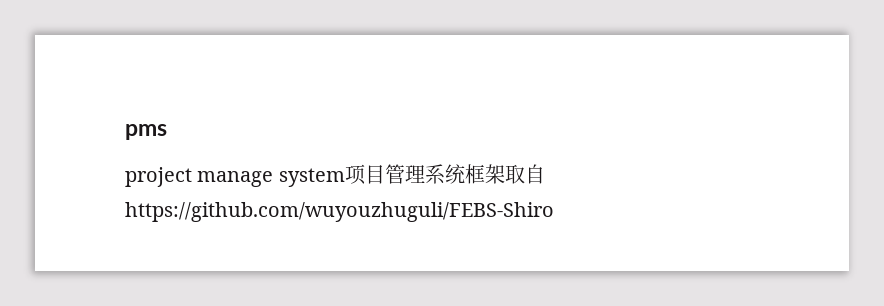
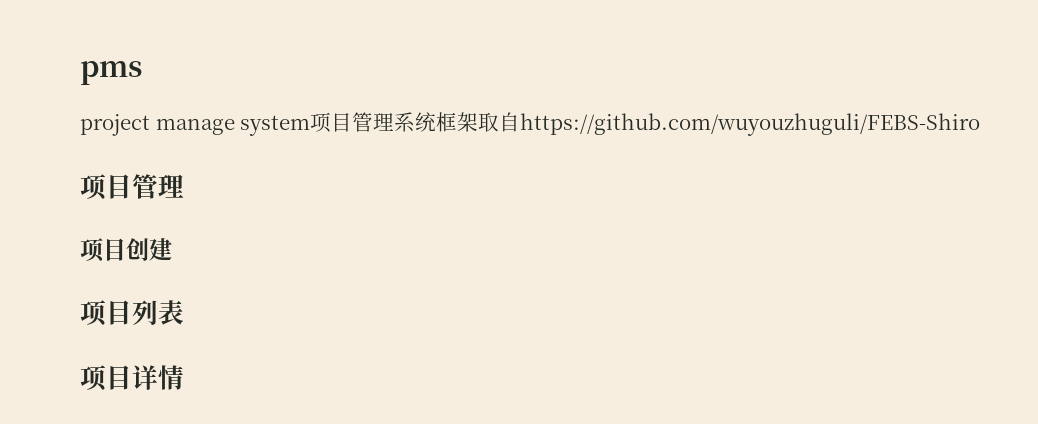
(554, 212) none -> [80,174,184,200] [80,238,172,262] [80,300,184,326] [80,365,184,391] // 项目管理 // 项目创建 // 项目列表 // 项目详情

